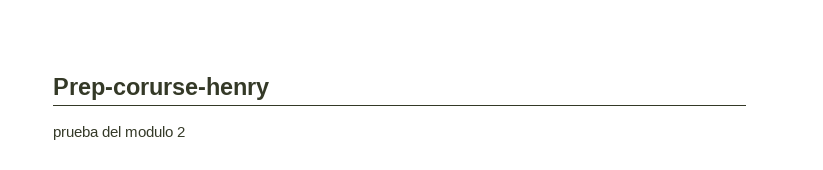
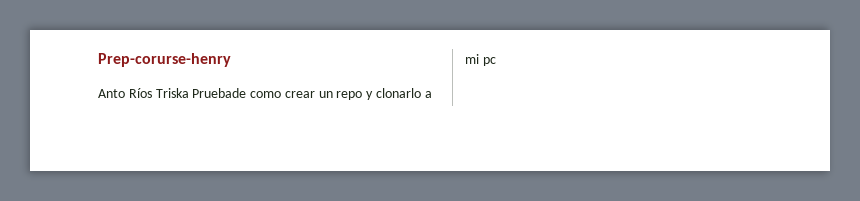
[53,126,186,140] prueba del modulo 2 -> [98,88,432,100] [465,54,496,66] Anto Ríos Triska Pruebade como crear un repo y clonarlo a mi pc

